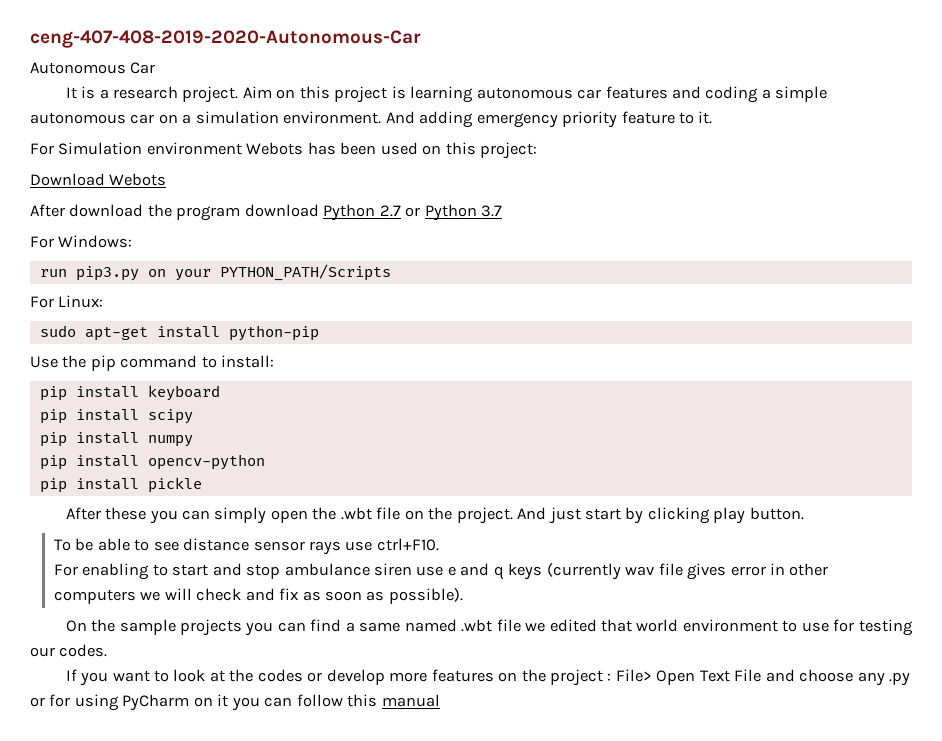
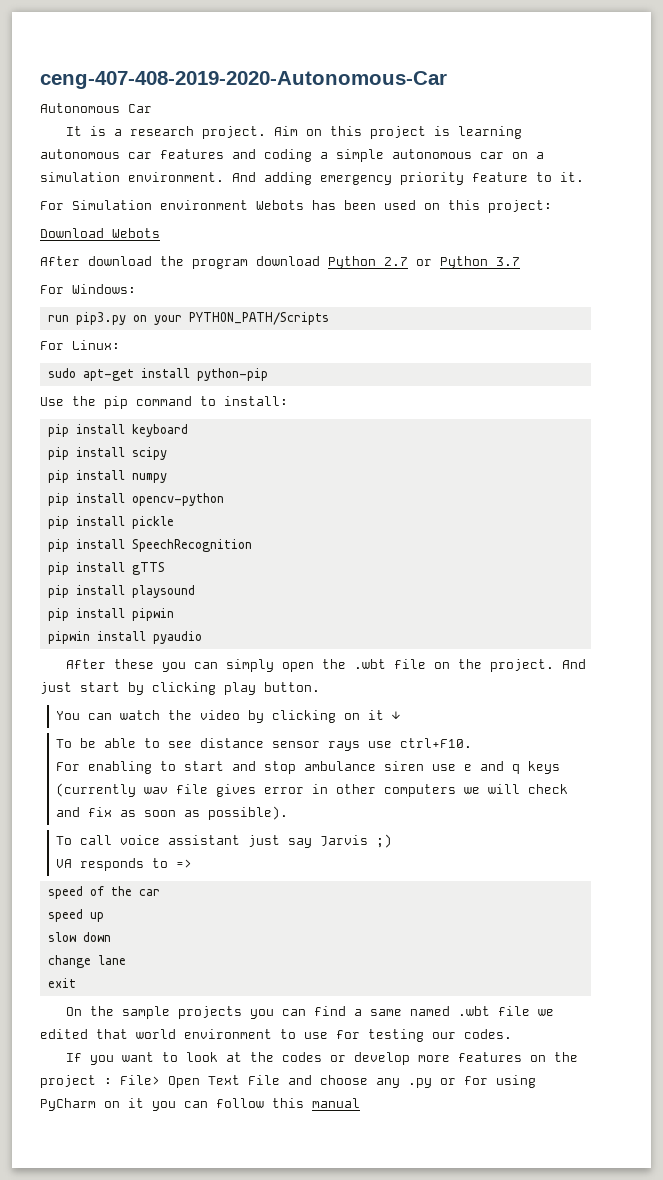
(202, 485) none -> [47,539,252,552] [47,562,165,575] [47,585,195,598] [47,608,174,621] [47,631,202,644] // pip install SpeechRecognition // pip install gTTS // pip install playsound // pip install pipwin // pipwin install pyaudio
(804, 513) none -> [55,710,400,723] // You can watch the video by clicking on it ↓
(463, 596) none -> [55,834,392,848] [55,858,192,871] [47,886,160,899] [47,909,104,922] [47,932,111,942] [47,955,126,968] [47,978,76,988] // To call voice assistant just say Jarvis ;) // VA responds to => // speed of the car // speed up // slow down // change lane // exit

